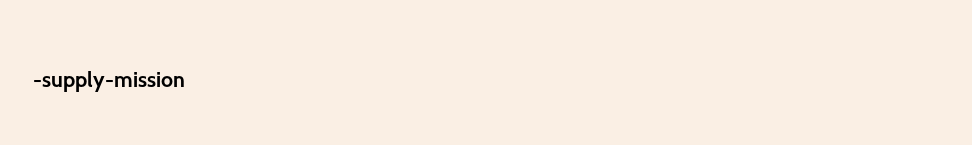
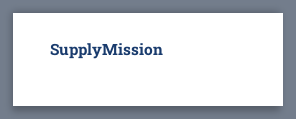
[33,71,185,92] -supply-mission -> [50,43,163,59] SupplyMission

